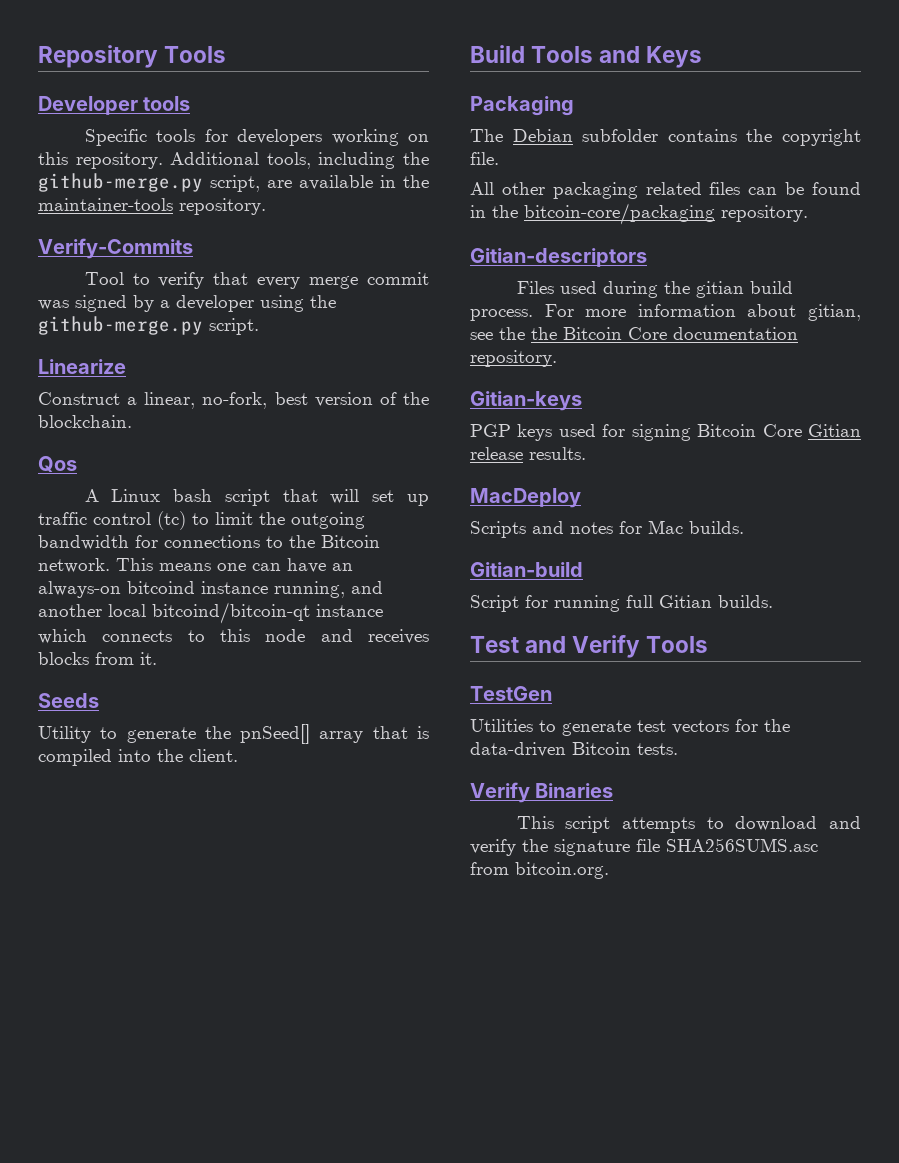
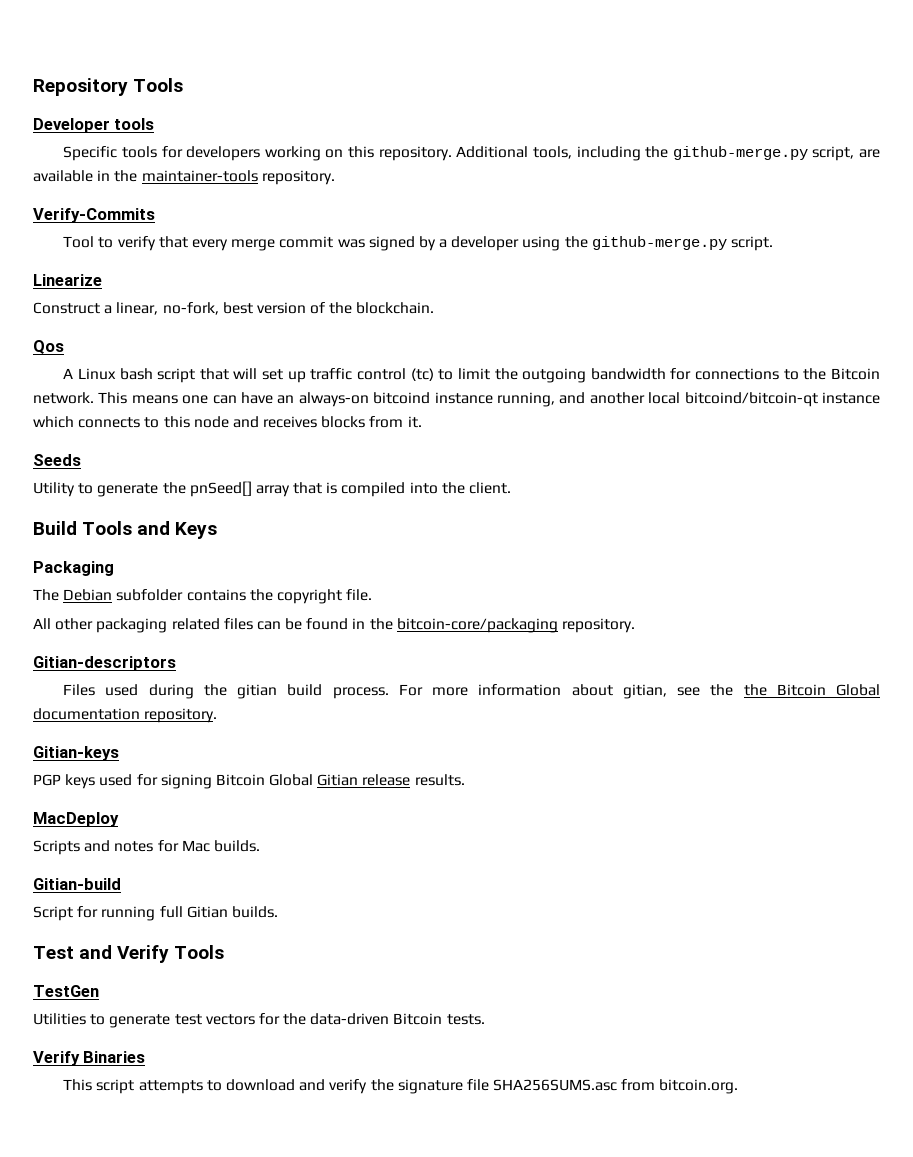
[628,327,667,340] Core -> [835,684,880,696] Global
[762,424,802,437] Core -> [269,774,314,786] Global

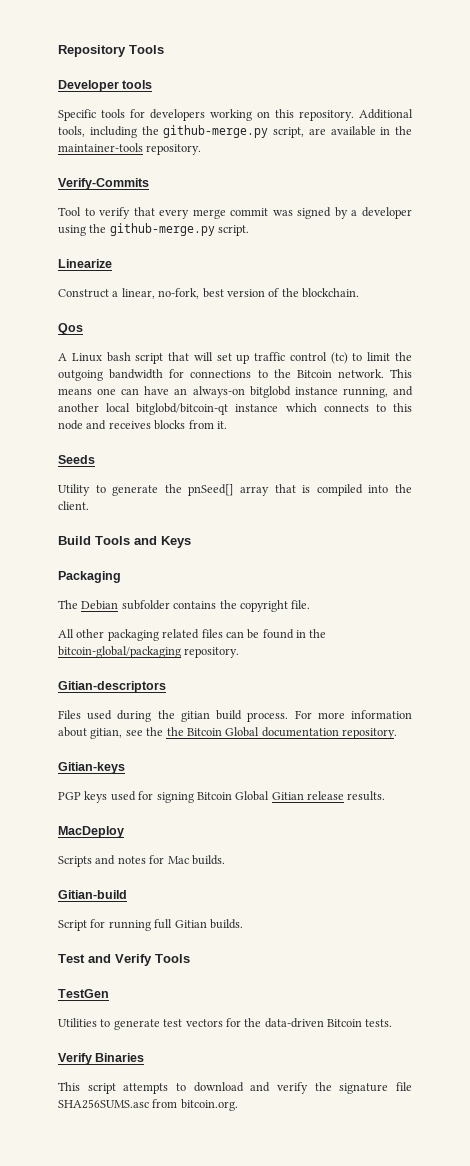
[373,392,431,404] bitcoind -> [249,386,291,398] bitglobd
[684,392,818,407] bitcoind/bitcoin-qt -> [136,403,229,415] bitglobd/bitcoin-qt
[396,618,558,633] bitcoin-core/packaging -> [58,646,181,658] bitcoin-global/packaging

